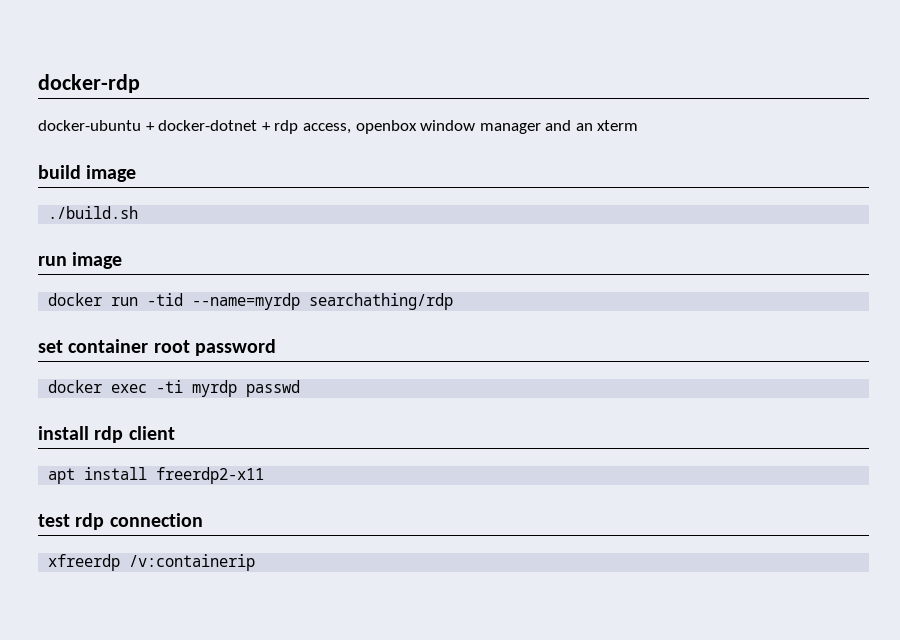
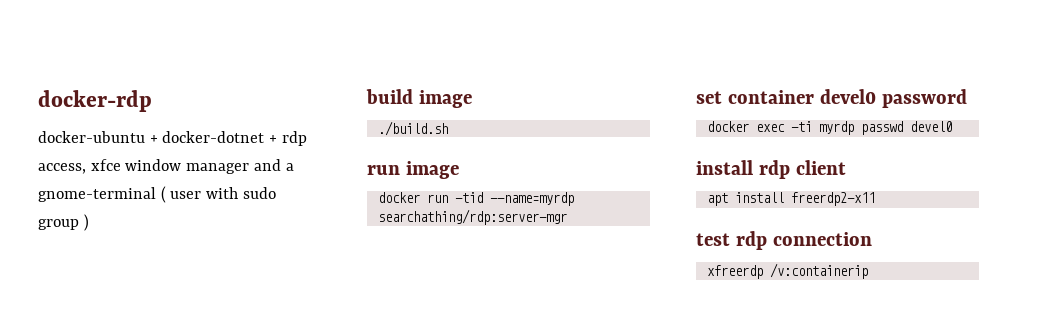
[355,120,417,134] openbox -> [90,159,121,171] xfce
[575,120,639,131] an xterm -> [285,163,294,171] [38,186,276,203] [38,214,89,231] a gnome-terminal ( user with sudo group )
[309,293,454,310] searchathing/rdp -> [377,209,567,225] searchathing/rdp:server-mgr
[153,340,190,353] root -> [819,89,876,104] devel0
(301, 388) none -> [909,121,952,132] devel0

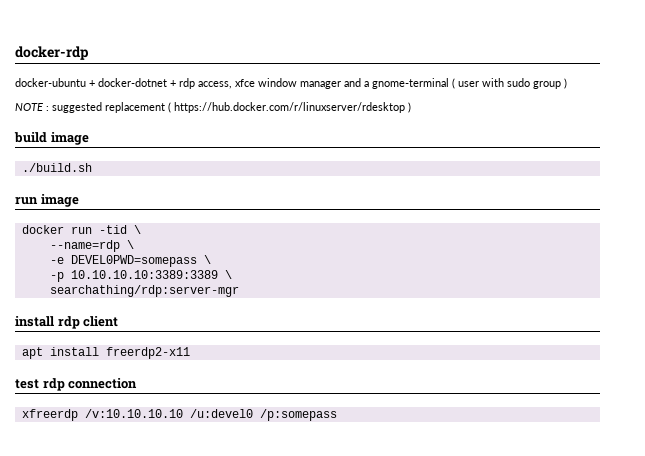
(89, 222) none -> [15,102,411,113] // NOTE : suggested replacement ( https://hub.docker.com/r/linuxserver/rdesktop )
[489,192,574,206] [377,209,567,225] [696,89,967,108] [706,121,952,135] --name=myrdp searchathing/rdp:server-mgr // set container devel0 password // docker exec -ti myrdp passwd devel0 -> [133,225,141,234] [49,240,134,252] [49,255,211,267] [49,270,232,282] [49,285,239,297] \ // --name=rdp \ // -e DEVEL0PWD=somepass \ // -p 10.10.10.10:3389:3389 \ // searchathing/rdp:server-mgr
[769,263,868,279] /v:containerip -> [84,409,337,421] /v:10.10.10.10 /u:devel0 /p:somepass

